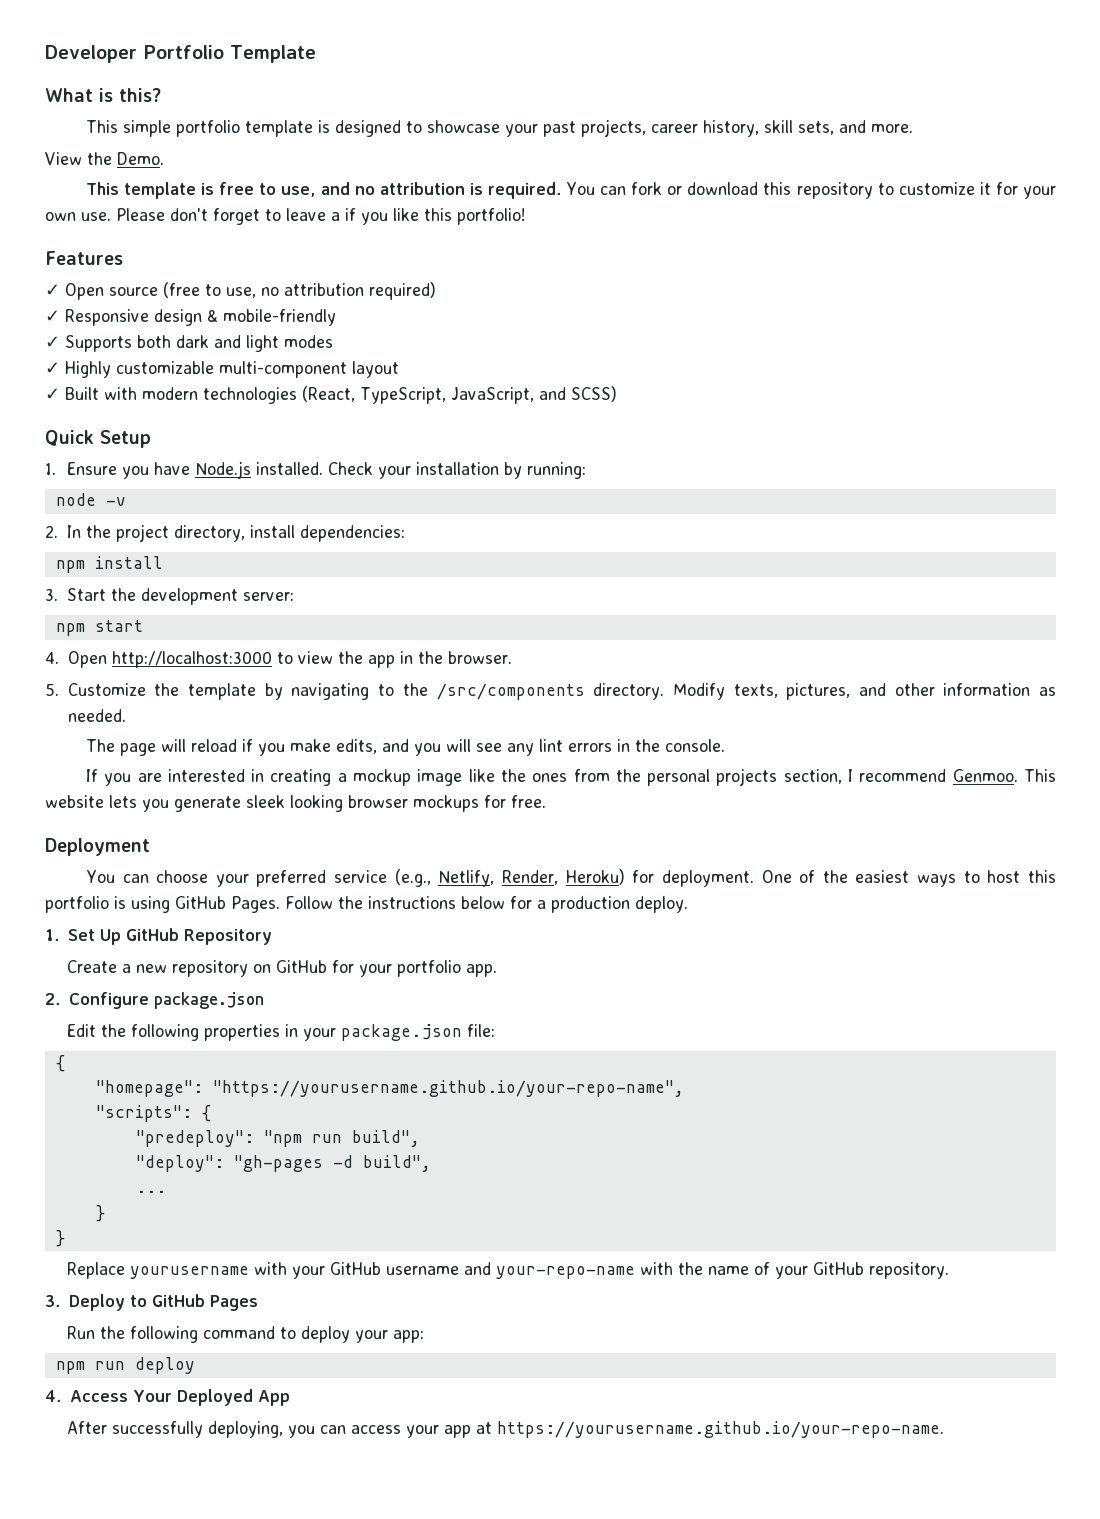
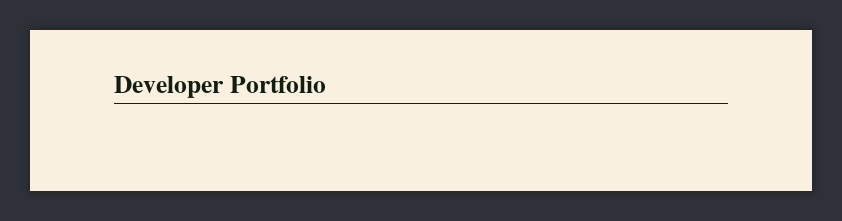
[230,45,316,63] [45,88,161,102] [85,119,913,137] [45,152,164,165] [85,182,1057,199] [45,208,525,225] [45,251,123,265] [45,282,436,300] [45,309,336,326] [45,335,333,352] [45,361,399,378] [45,386,617,404] [45,430,151,448] [45,461,586,479] [55,493,126,506] [45,524,405,542] [55,556,163,573] [45,588,294,605] [55,620,143,636] [45,651,512,668] [45,683,1056,700] [67,709,126,722] [85,739,725,756] [85,768,1057,786] [45,795,546,812] [45,838,150,856] [85,869,1057,887] [45,896,688,913] [45,928,272,945] [66,960,497,977] [45,992,264,1009] [66,1024,495,1041] [55,1055,65,1072] [95,1080,684,1097] [95,1105,211,1122] [135,1130,420,1147] [135,1155,431,1172] [135,1190,166,1193] [95,1205,105,1222] [55,1230,65,1247] [66,1262,949,1279] [45,1294,258,1311] [66,1326,424,1343] [55,1357,195,1374] [45,1389,290,1406] [66,1421,944,1438] Template // What is this? // This simple portfolio template is designed to showcase your past projects, career history, skill sets, and more. // View the Demo. // This template is free to use, and no attribution is required. You can fork or download this repository to customize it for your own use. Please don't forget to leave a if you like this portfolio! // Features // ✓ Open source (free to use, no attribution required) // ✓ Responsive design & mobile-friendly // ✓ Supports both dark and light modes // ✓ Highly customizable multi-component layout // ✓ Built with modern technologies (React, TypeScript, JavaScript, and SCSS) // Quick Setup // 1. Ensure you have Node.js installed. Check your installation by running: // node -v // 2. In the project directory, install dependencies: // npm install // 3. Start the development server: // npm start // 4. Open http://localhost:3000 to view the app in the browser. // 5. Customize the template by navigating to the /src/components directory. Modify texts, pictures, and other information as needed. // The page will reload if you make edits, and you will see any lint errors in the console. // If you are interested in creating a mockup image like the ones from the personal projects section, I recommend Genmoo. This website lets you generate sleek looking browser mockups for free. // Deployment // You can choose your preferred service (e.g., Netlify, Render, Heroku) for deployment. One of the easiest ways to host this portfolio is using GitHub Pages. Follow the instructions below for a production deploy. // 1. Set Up GitHub Repository // Create a new repository on GitHub for your portfolio app. // 2. Configure package.json // Edit the following properties in your package.json file: // { // "homepage": "https://yourusername.github.io/your-repo-name", // "scripts": { // "predeploy": "npm run build", // "deploy": "gh-pages -d build", // ... // } // } // Replace yourusername with your GitHub username and your-repo-name with the name of your GitHub repository. // 3. Deploy to GitHub Pages // Run the following command to deploy your app: // npm run deploy // 4. Access Your Deployed App // After successfully deploying, you can access your app at https://yourusername.github.io/your-repo-name. -> (326, 84) none

